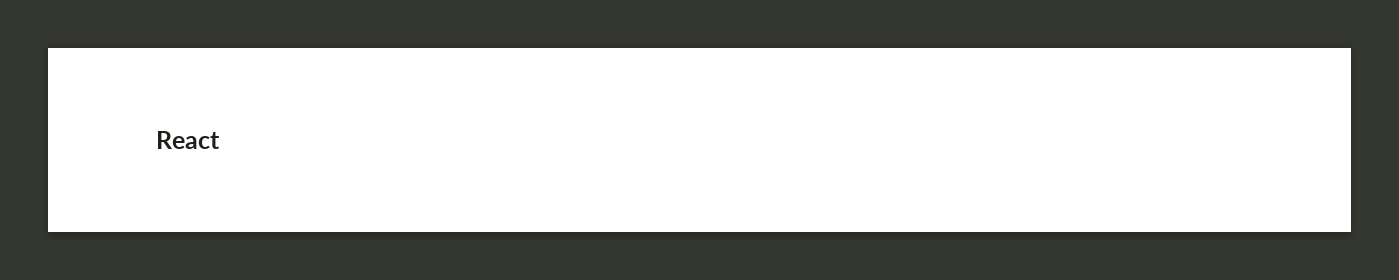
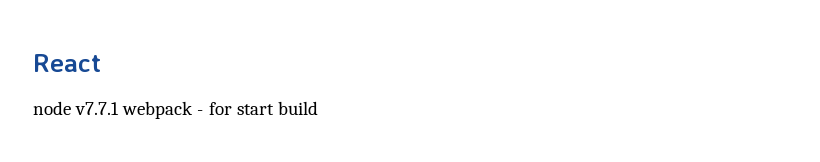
(220, 140) none -> [33,101,318,119] // node v7.7.1 webpack - for start build

